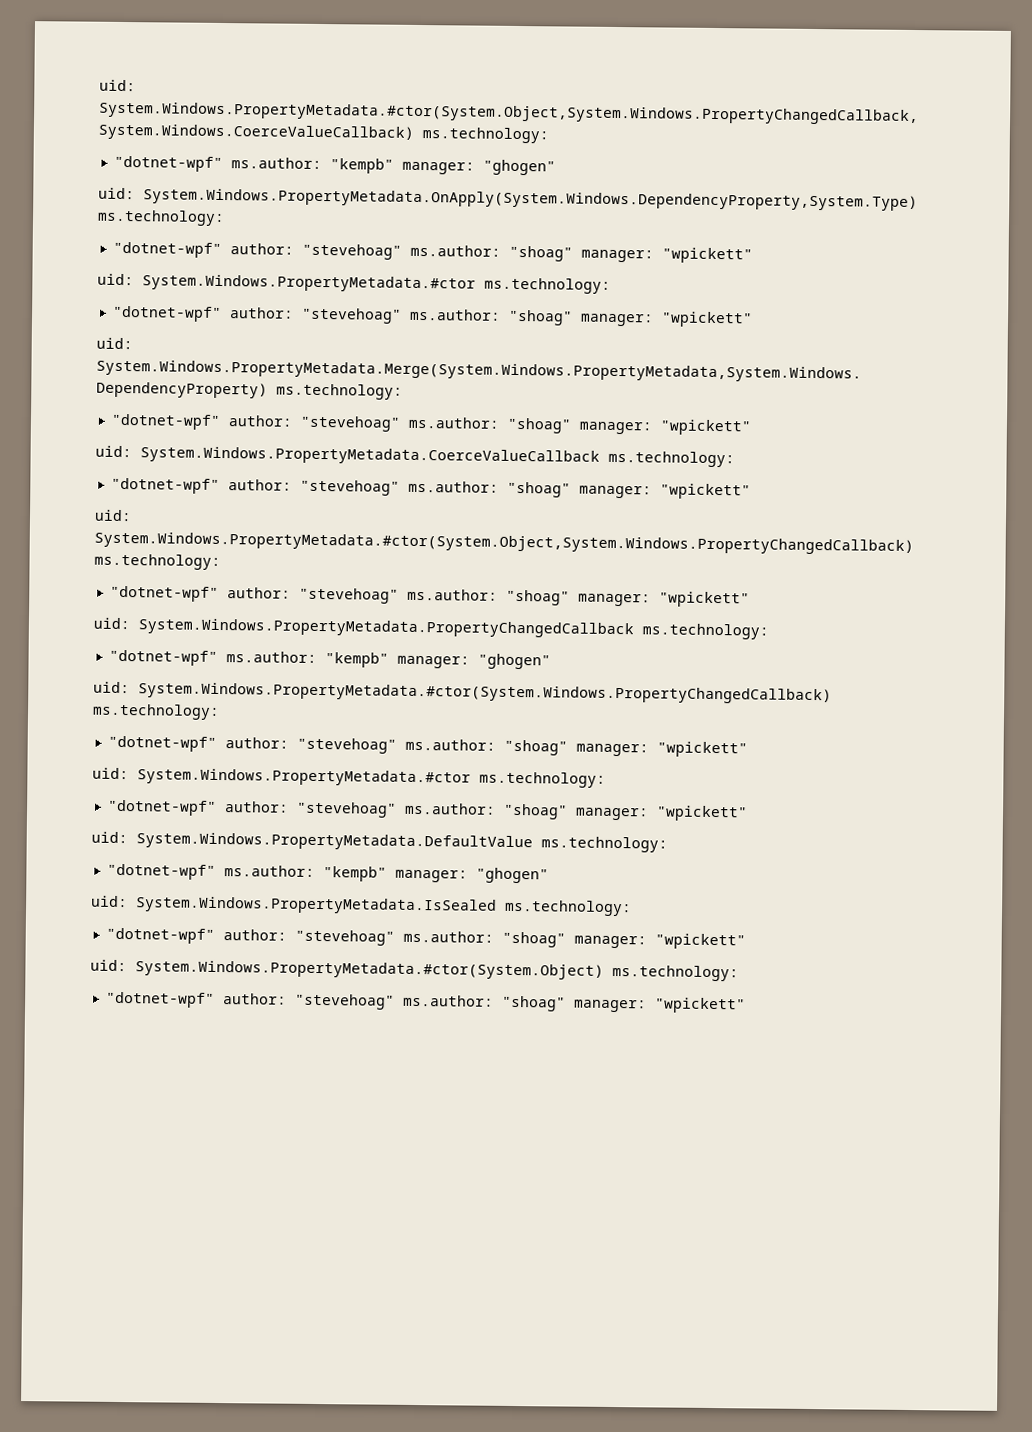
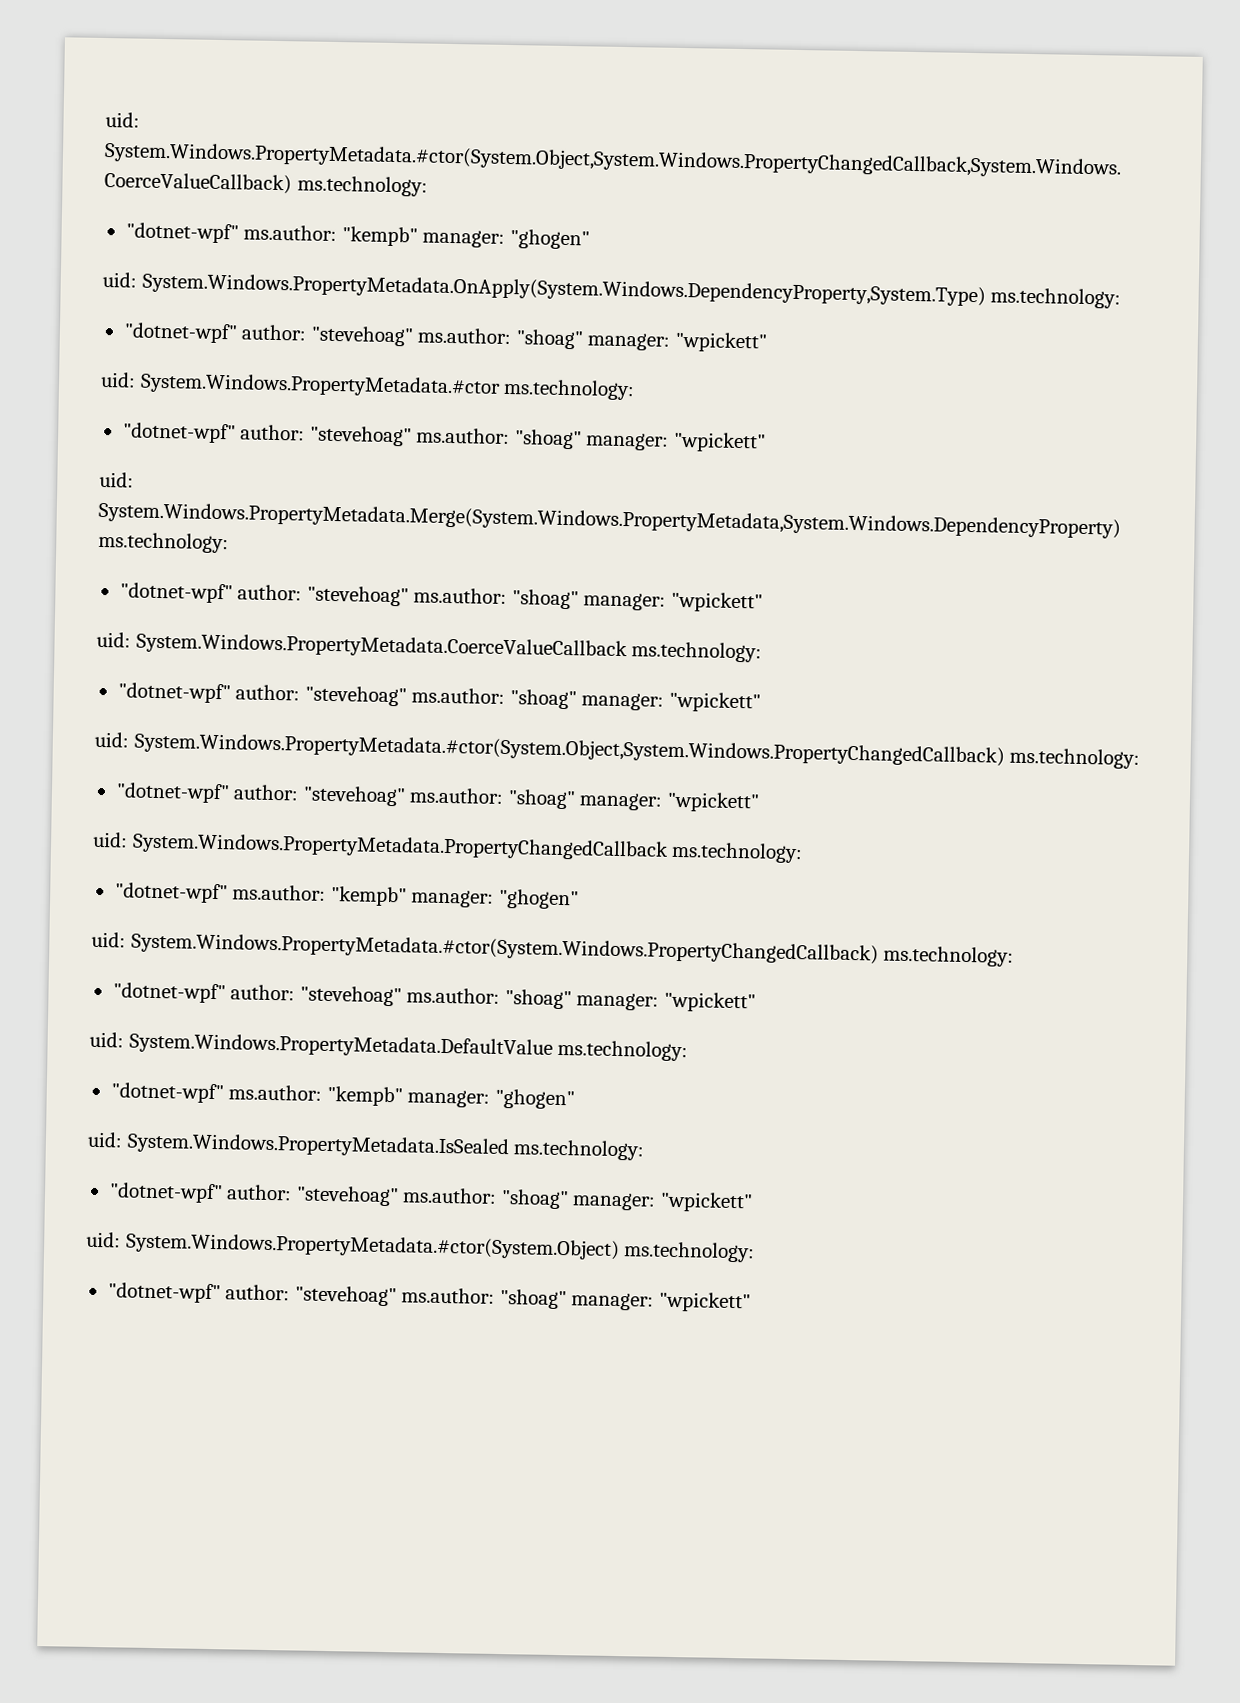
[92,767,606,788] [106,799,748,822] // uid: System.Windows.PropertyMetadata.#ctor ms.technology: // "dotnet-wpf" author: "stevehoag" ms.author: "shoag" manager: "wpickett" -> (756, 1002) none

